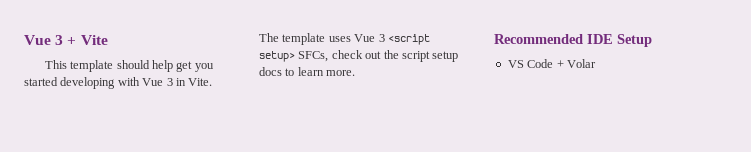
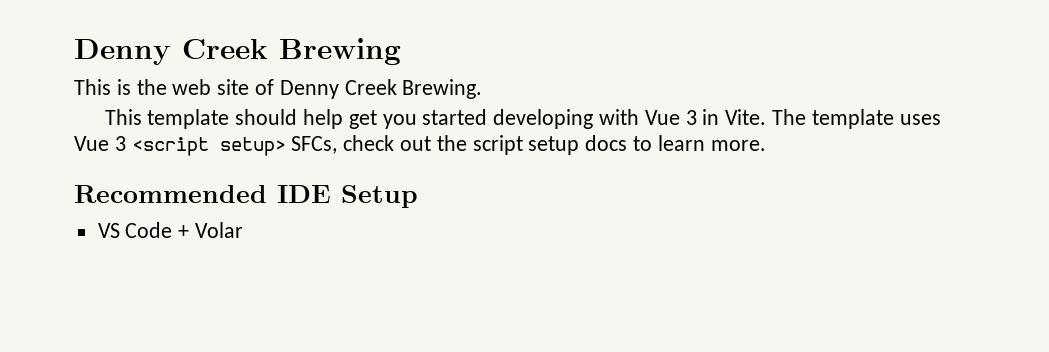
[24,35,108,45] Vue 3 + Vite -> [74,38,401,65] [74,79,483,99] Denny Creek Brewing // This is the web site of Denny Creek Brewing.

